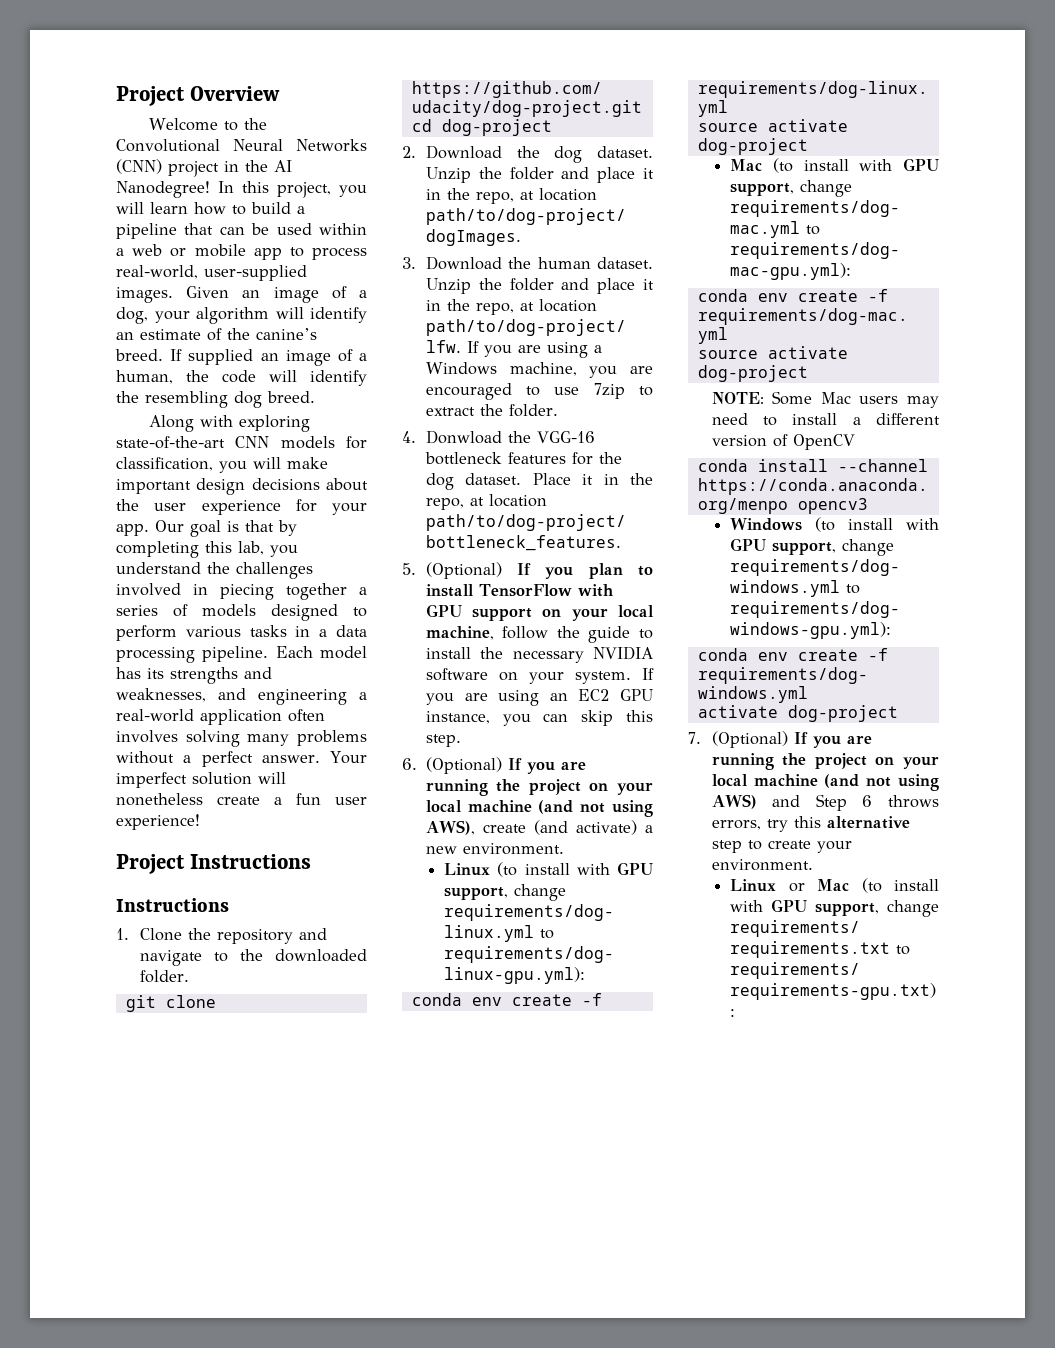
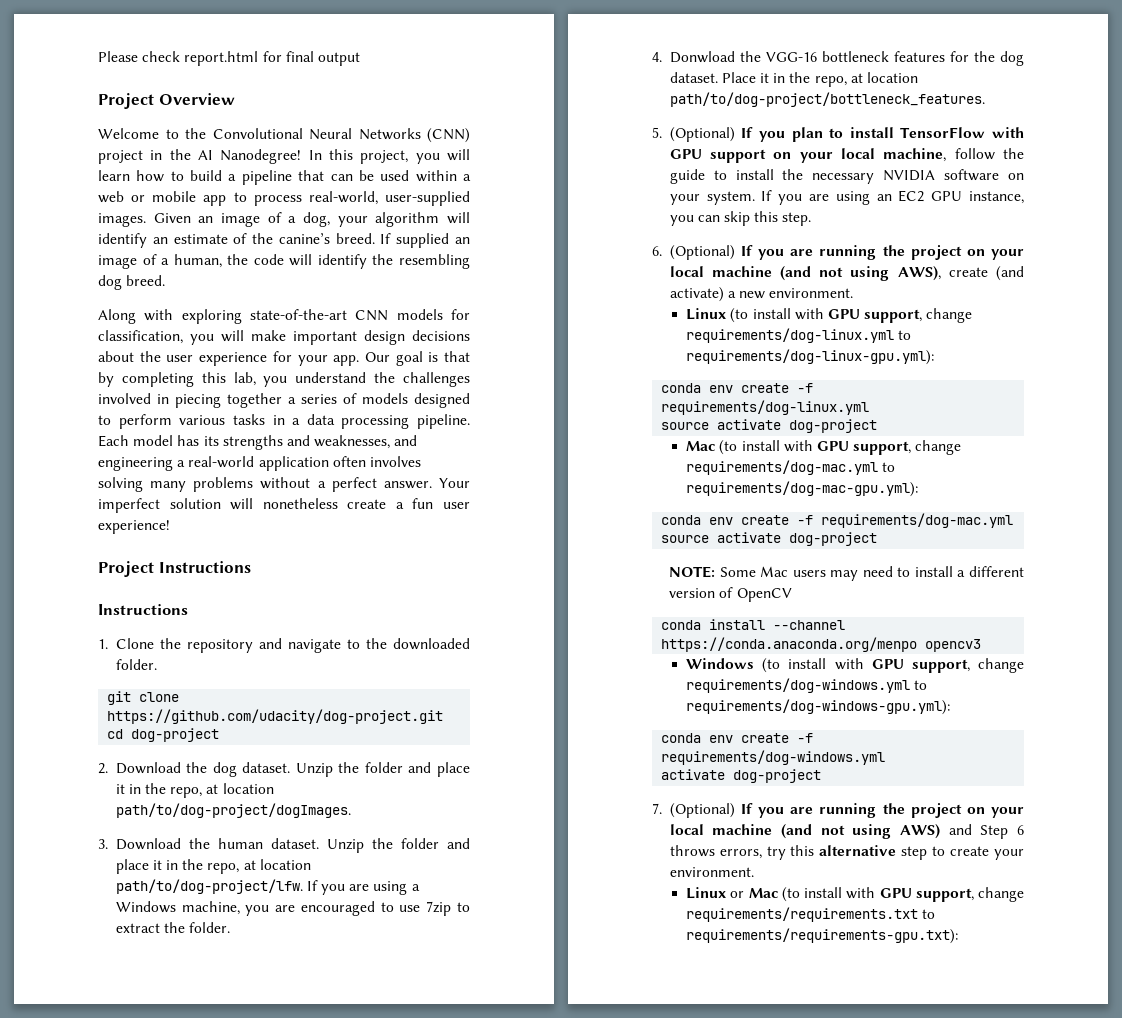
(116, 96) none -> [98,51,360,66] Please check report.html for final output //

